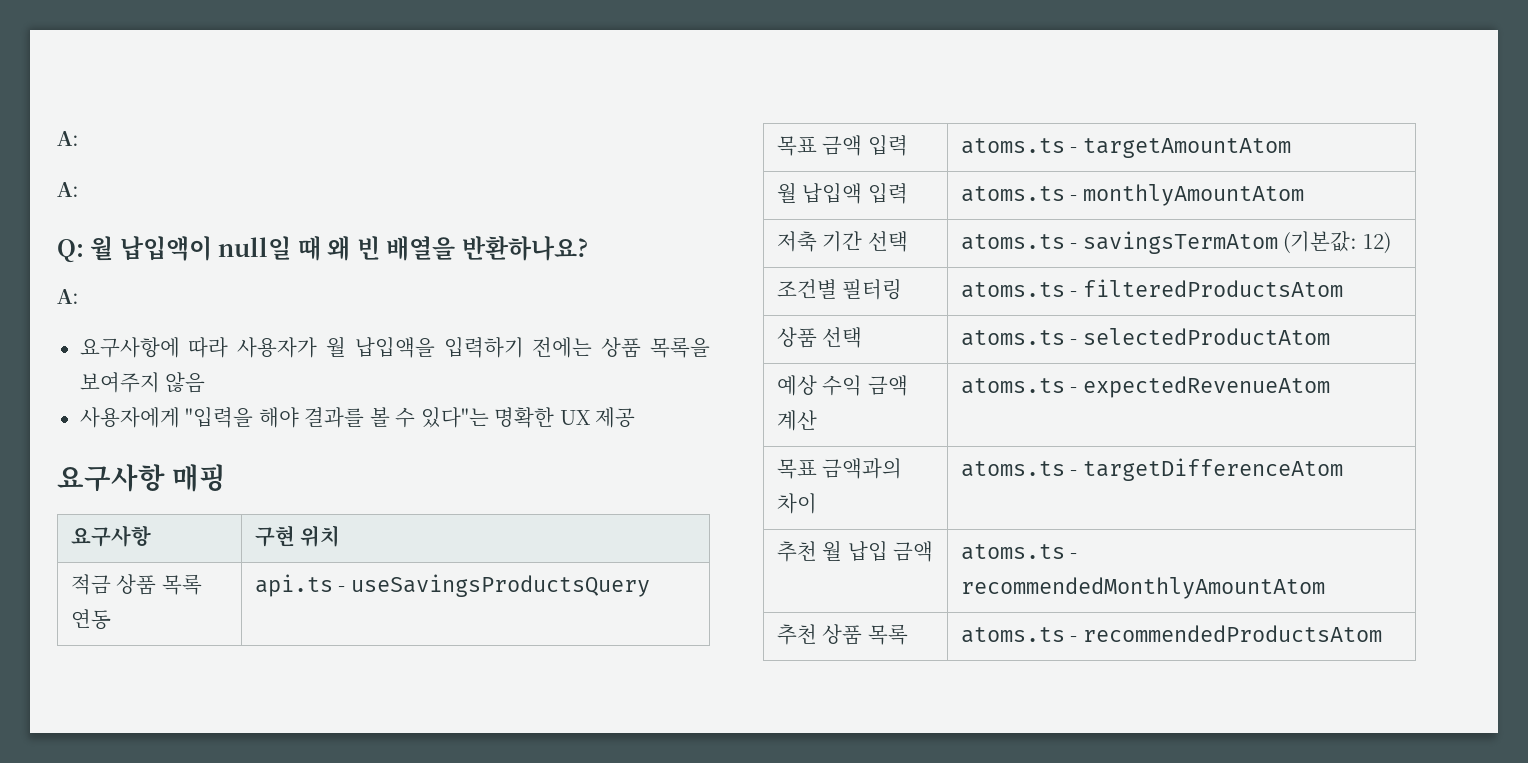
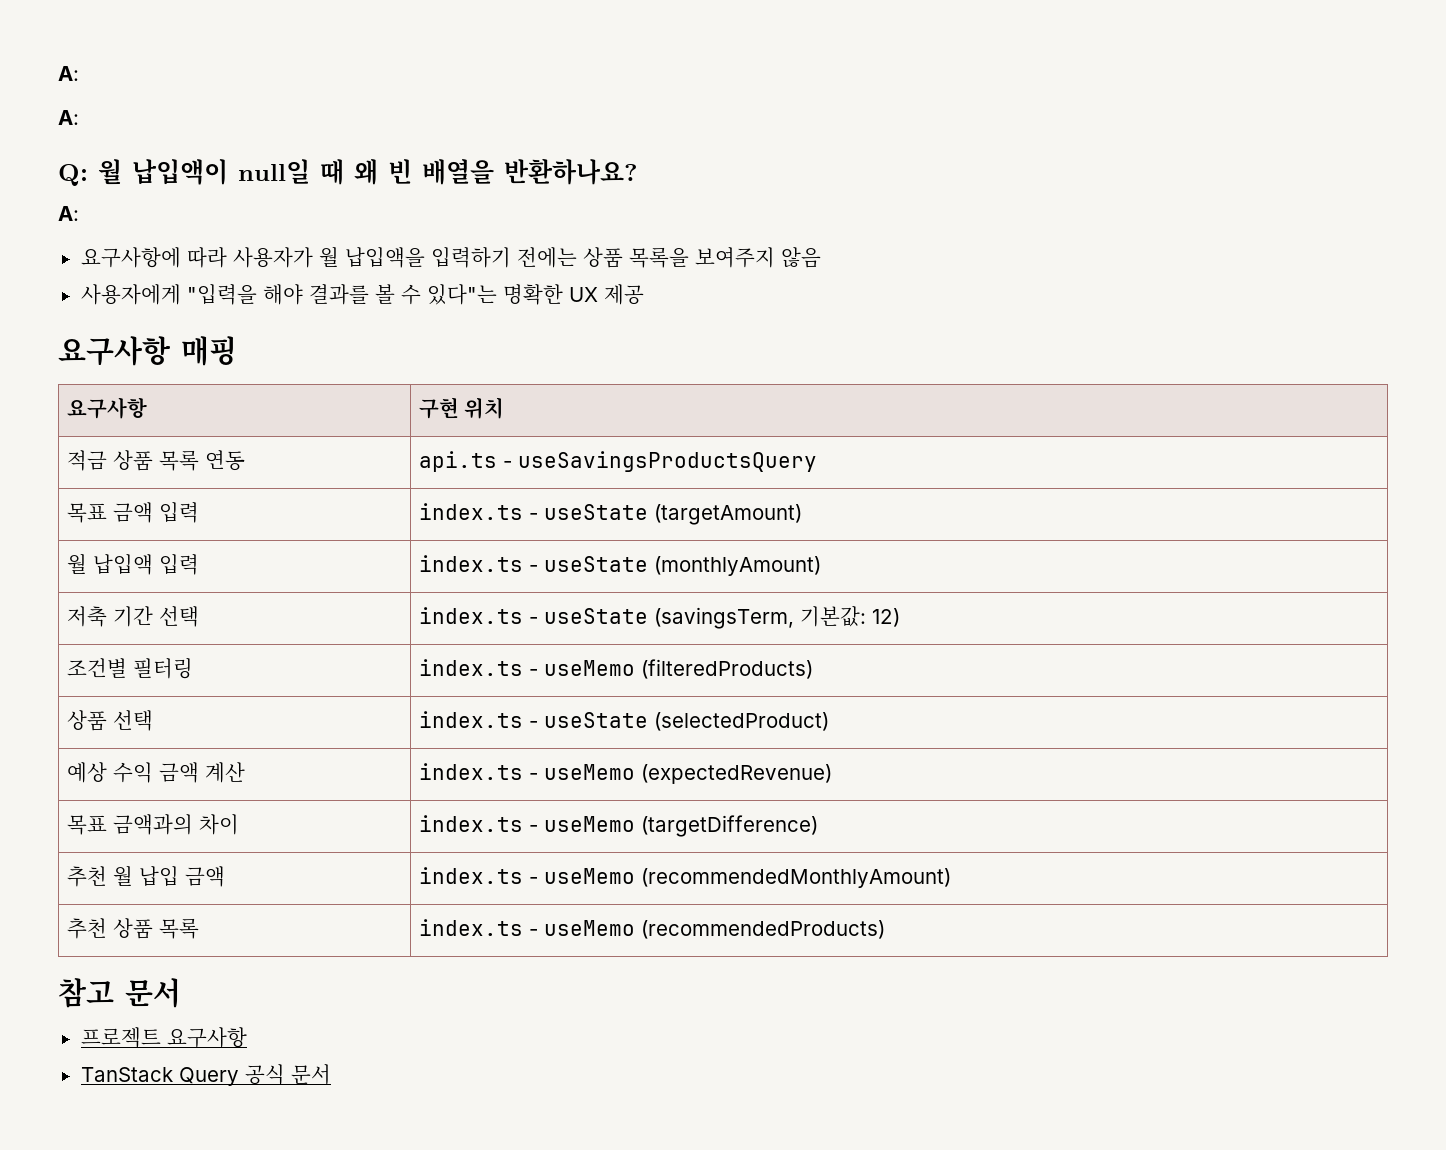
[960,138,1291,158] atoms.ts - targetAmountAtom -> [418,503,802,525] index.ts - useState (targetAmount)
[960,184,1304,206] atoms.ts - monthlyAmountAtom -> [418,555,821,576] index.ts - useState (monthlyAmount)
[960,231,1391,254] [776,279,903,300] [960,279,1343,298] [776,327,863,348] [960,328,1330,346] atoms.ts - savingsTermAtom (기본값: 12) // 조건별 필터링 | atoms.ts - filteredProductsAtom // 상품 선택 | atoms.ts - selectedProductAtom -> [418,606,900,629] [66,658,193,679] [418,659,813,679] [66,710,153,731] [418,711,829,731] index.ts - useState (savingsTerm, 기본값: 12) // 조건별 필터링 | index.ts - useMemo (filteredProducts) // 상품 선택 | index.ts - useState (selectedProduct)
[960,376,1330,398] atoms.ts - expectedRevenueAtom -> [418,763,832,784] index.ts - useMemo (expectedRevenue)
[960,458,1343,481] atoms.ts - targetDifferenceAtom -> [418,815,818,837] index.ts - useMemo (targetDifference)
[960,544,1078,560] [960,577,1325,599] atoms.ts - recommendedMonthlyAmountAtom -> [418,867,951,888] index.ts - useMemo (recommendedMonthlyAmount)
[960,625,1382,643] atoms.ts - recommendedProductsAtom -> [418,919,885,939] [58,978,181,1008] [80,1027,247,1048] [80,1064,331,1086] index.ts - useMemo (recommendedProducts) // 참고 문서 // 프로젝트 요구사항 // TanStack Query 공식 문서

